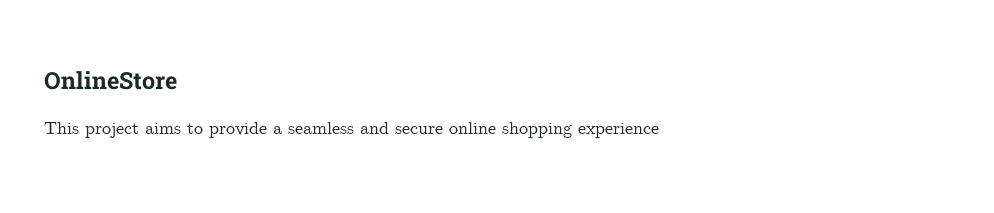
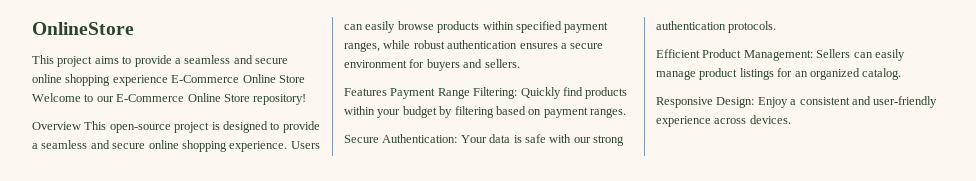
(659, 130) none -> [171,74,305,83] [32,93,307,105] [32,121,320,133] [32,140,320,152] [344,21,609,33] [344,40,604,52] [344,59,520,71] [344,87,628,99] [344,106,626,118] [344,134,624,146] [656,21,777,33] [656,49,905,61] [656,68,902,80] [656,96,938,108] [656,115,791,127] E-Commerce Online Store Welcome to our E-Commerce Online Store repository! // Overview This open-source project is designed to provide a seamless and secure online shopping experience. Users can easily browse products within specified payment ranges, while robust authentication ensures a secure environment for buyers and sellers. // Features Payment Range Filtering: Quickly find products within your budget by filtering based on payment ranges. // Secure Authentication: Your data is safe with our strong authentication protocols. // Efficient Product Management: Sellers can easily manage product listings for an organized catalog. // Responsive Design: Enjoy a consistent and user-friendly experience across devices.

